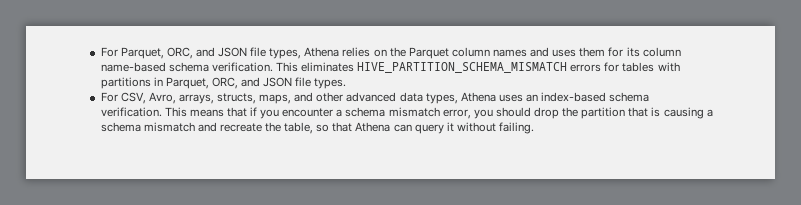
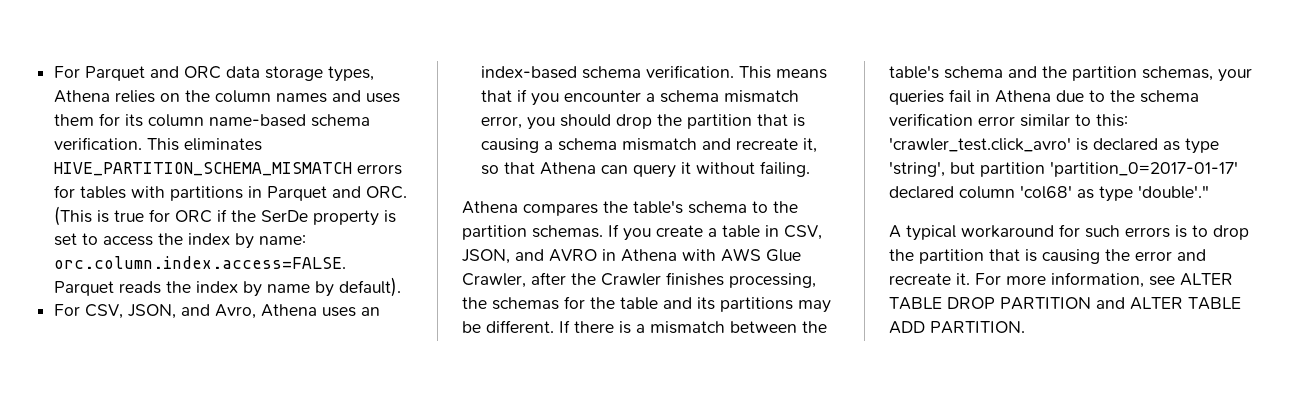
[100,47,267,59] For Parquet, ORC, and JSON file -> [54,66,324,81] For Parquet and ORC data storage
[408,47,449,59] Parquet -> (211, 96) none
[165,77,347,89] [100,92,458,104] Parquet, ORC, and JSON file types. // For CSV, Avro, arrays, structs, maps, and other advanced data types, -> [267,186,408,201] [54,206,397,226] [54,233,307,249] [54,256,347,269] [54,277,402,297] [54,304,257,319] Parquet and ORC. (This is true for ORC if the SerDe property is set to access the index by name: orc.column.index.access=FALSE. Parquet reads the index by name by default). // For CSV, JSON, and Avro,
[265,122,314,134] the table, -> [803,138,818,153] it,
(535, 128) none -> [462,200,798,216] [462,224,822,241] [462,248,801,264] [462,272,816,288] [462,296,831,313] [462,320,827,334] [889,65,1252,82] [889,89,1199,105] [889,113,1128,127] [889,137,1219,154] [889,161,1238,177] [889,185,1209,202] [889,224,1249,241] [889,249,1206,264] [889,272,1233,288] [889,297,1241,310] [889,321,1025,334] // Athena compares the table's schema to the partition schemas. If you create a table in CSV, JSON, and AVRO in Athena with AWS Glue Crawler, after the Crawler finishes processing, the schemas for the table and its partitions may be different. If there is a mismatch between the table's schema and the partition schemas, your queries fail in Athena due to the schema verification error similar to this: 'crawler_test.click_avro' is declared as type 'string', but partition 'partition_0=2017-01-17' declared column 'col68' as type 'double'." // A typical workaround for such errors is to drop the partition that is causing the error and recreate it. For more information, see ALTER TABLE DROP PARTITION and ALTER TABLE ADD PARTITION.

